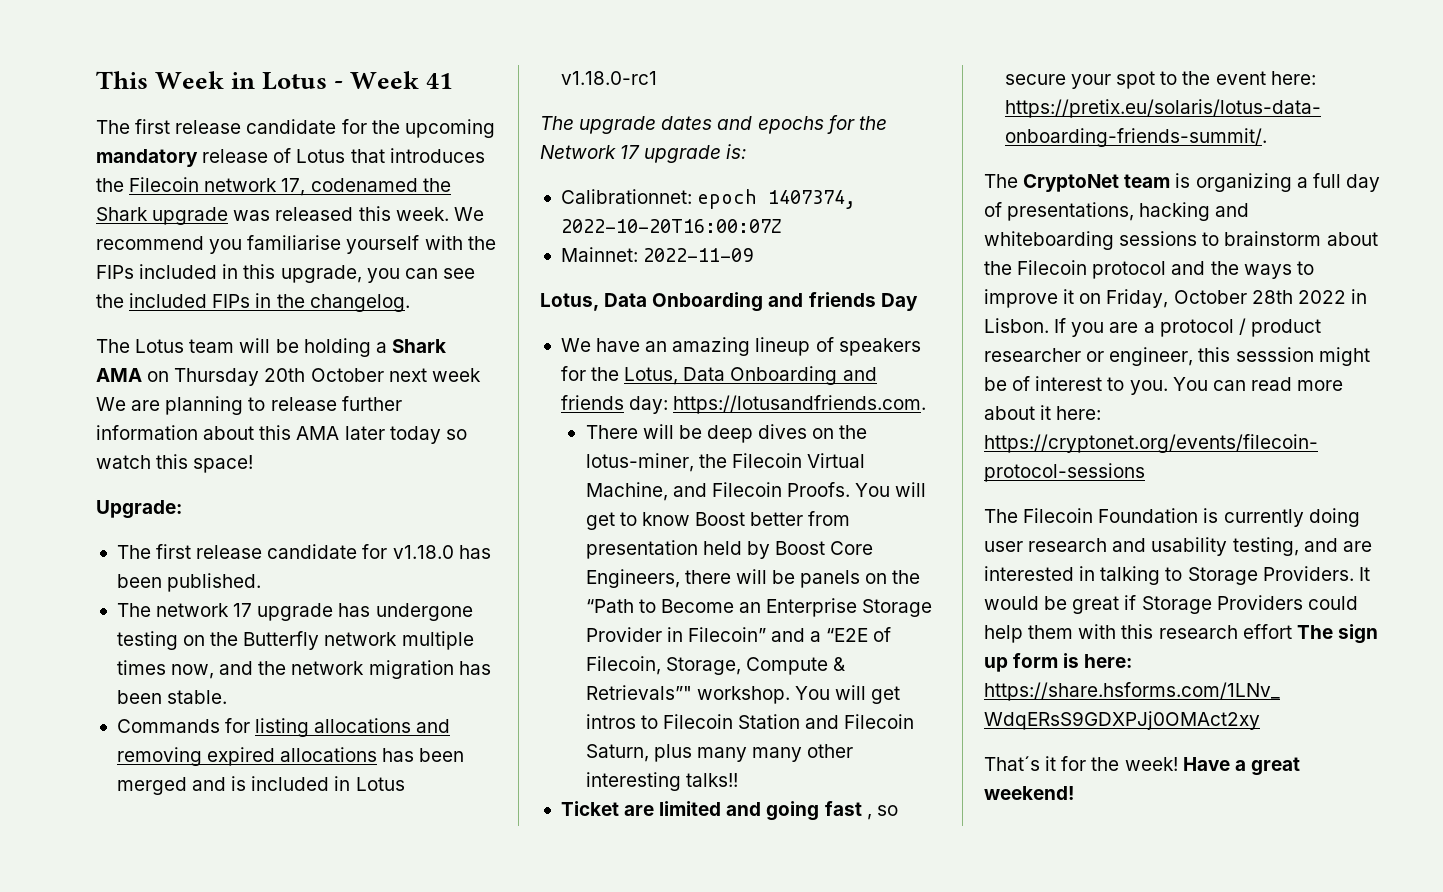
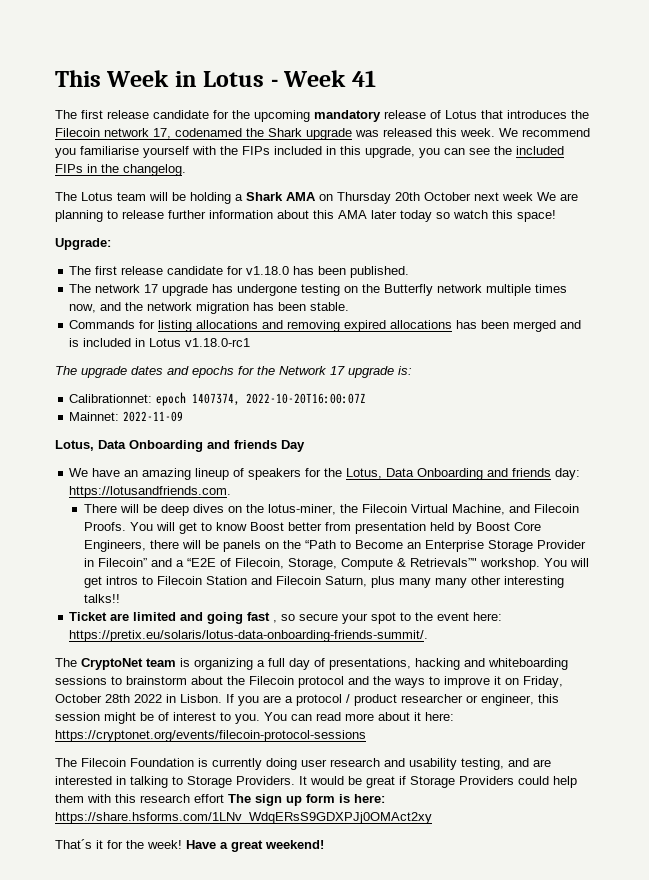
[1235,347,1314,362] sesssion -> [55,712,100,721] session

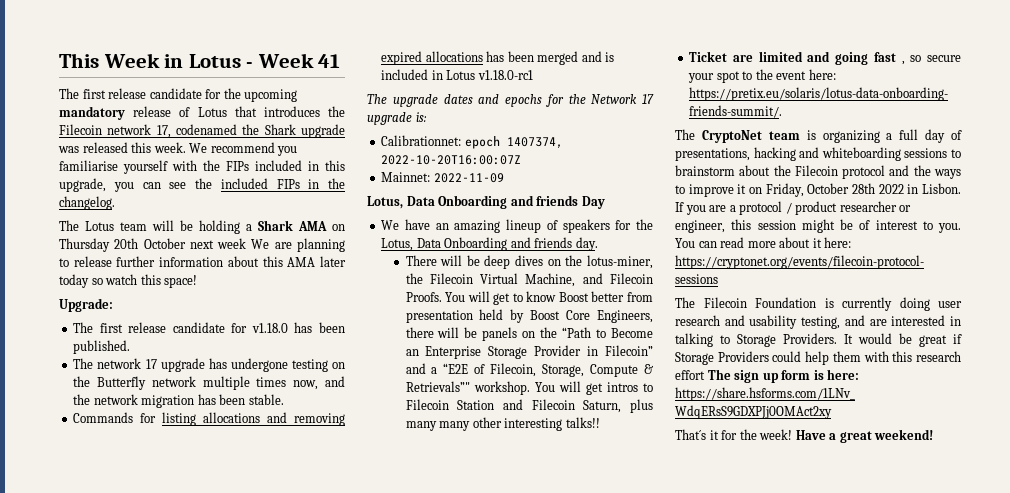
[555,468,581,480] [69,486,232,498] day: https://lotusandfriends.com. -> [575,237,598,251] day.

